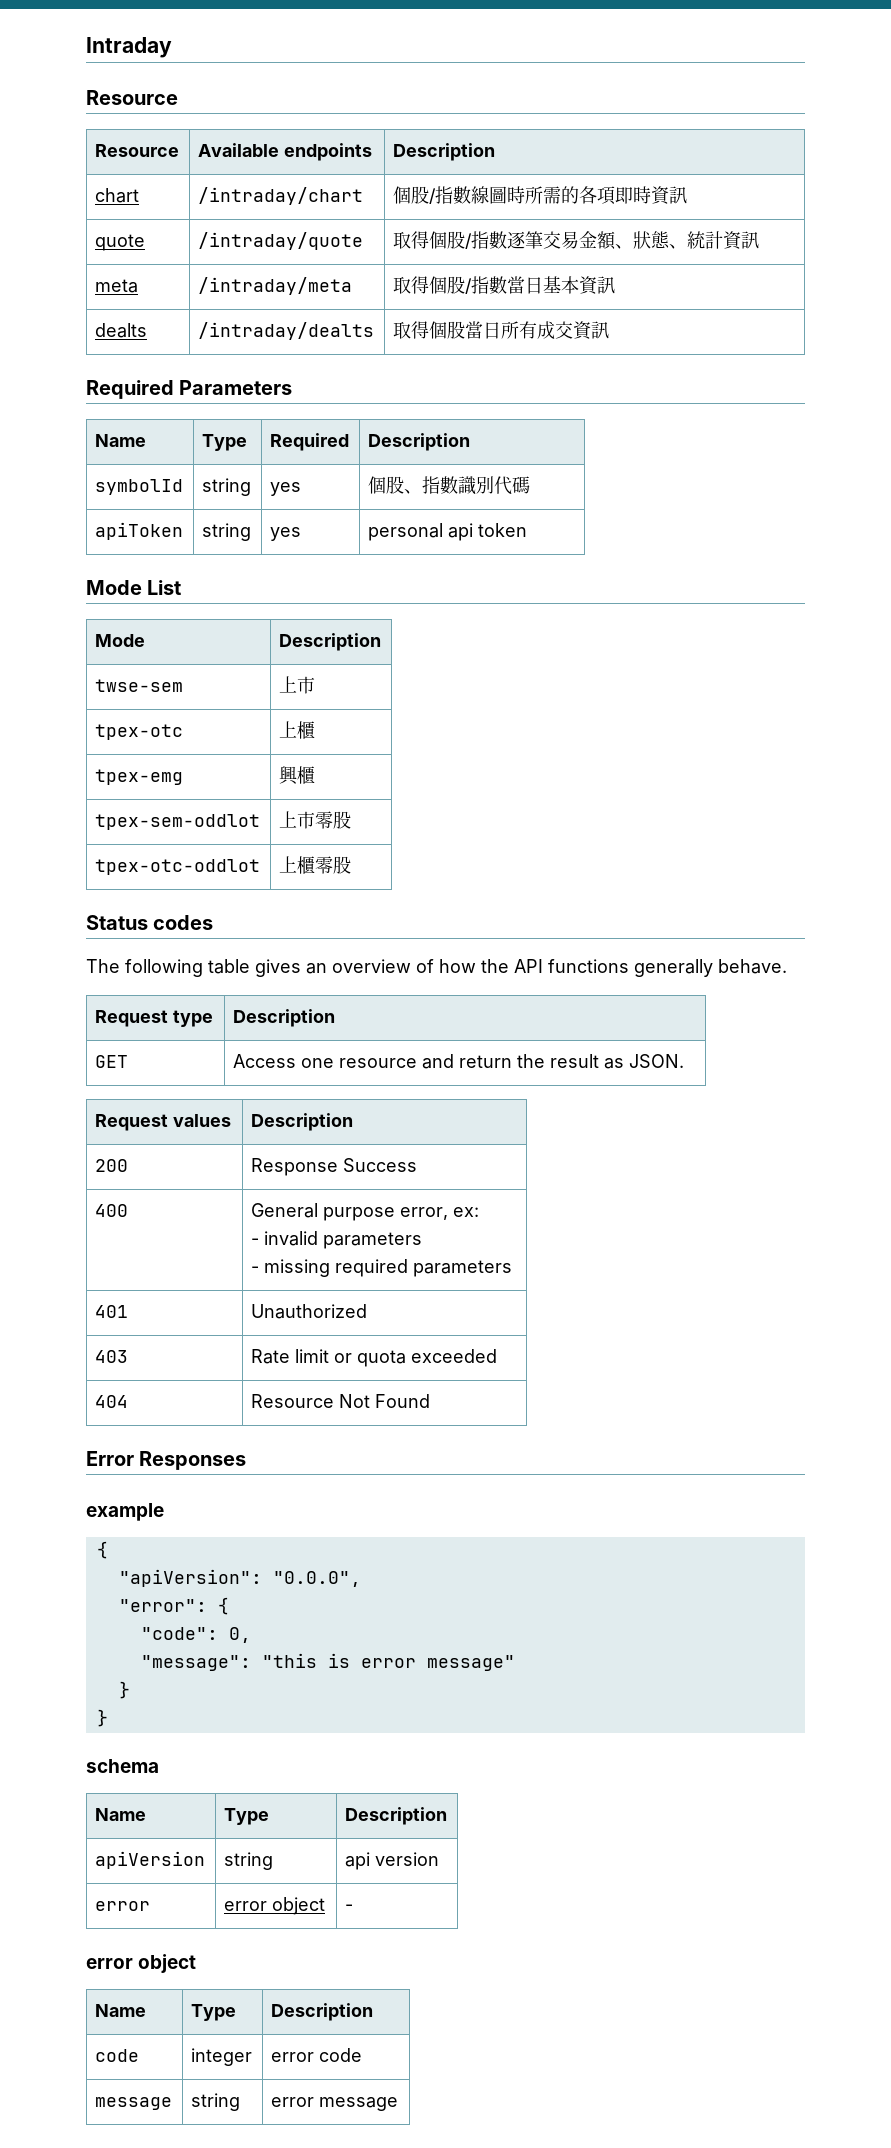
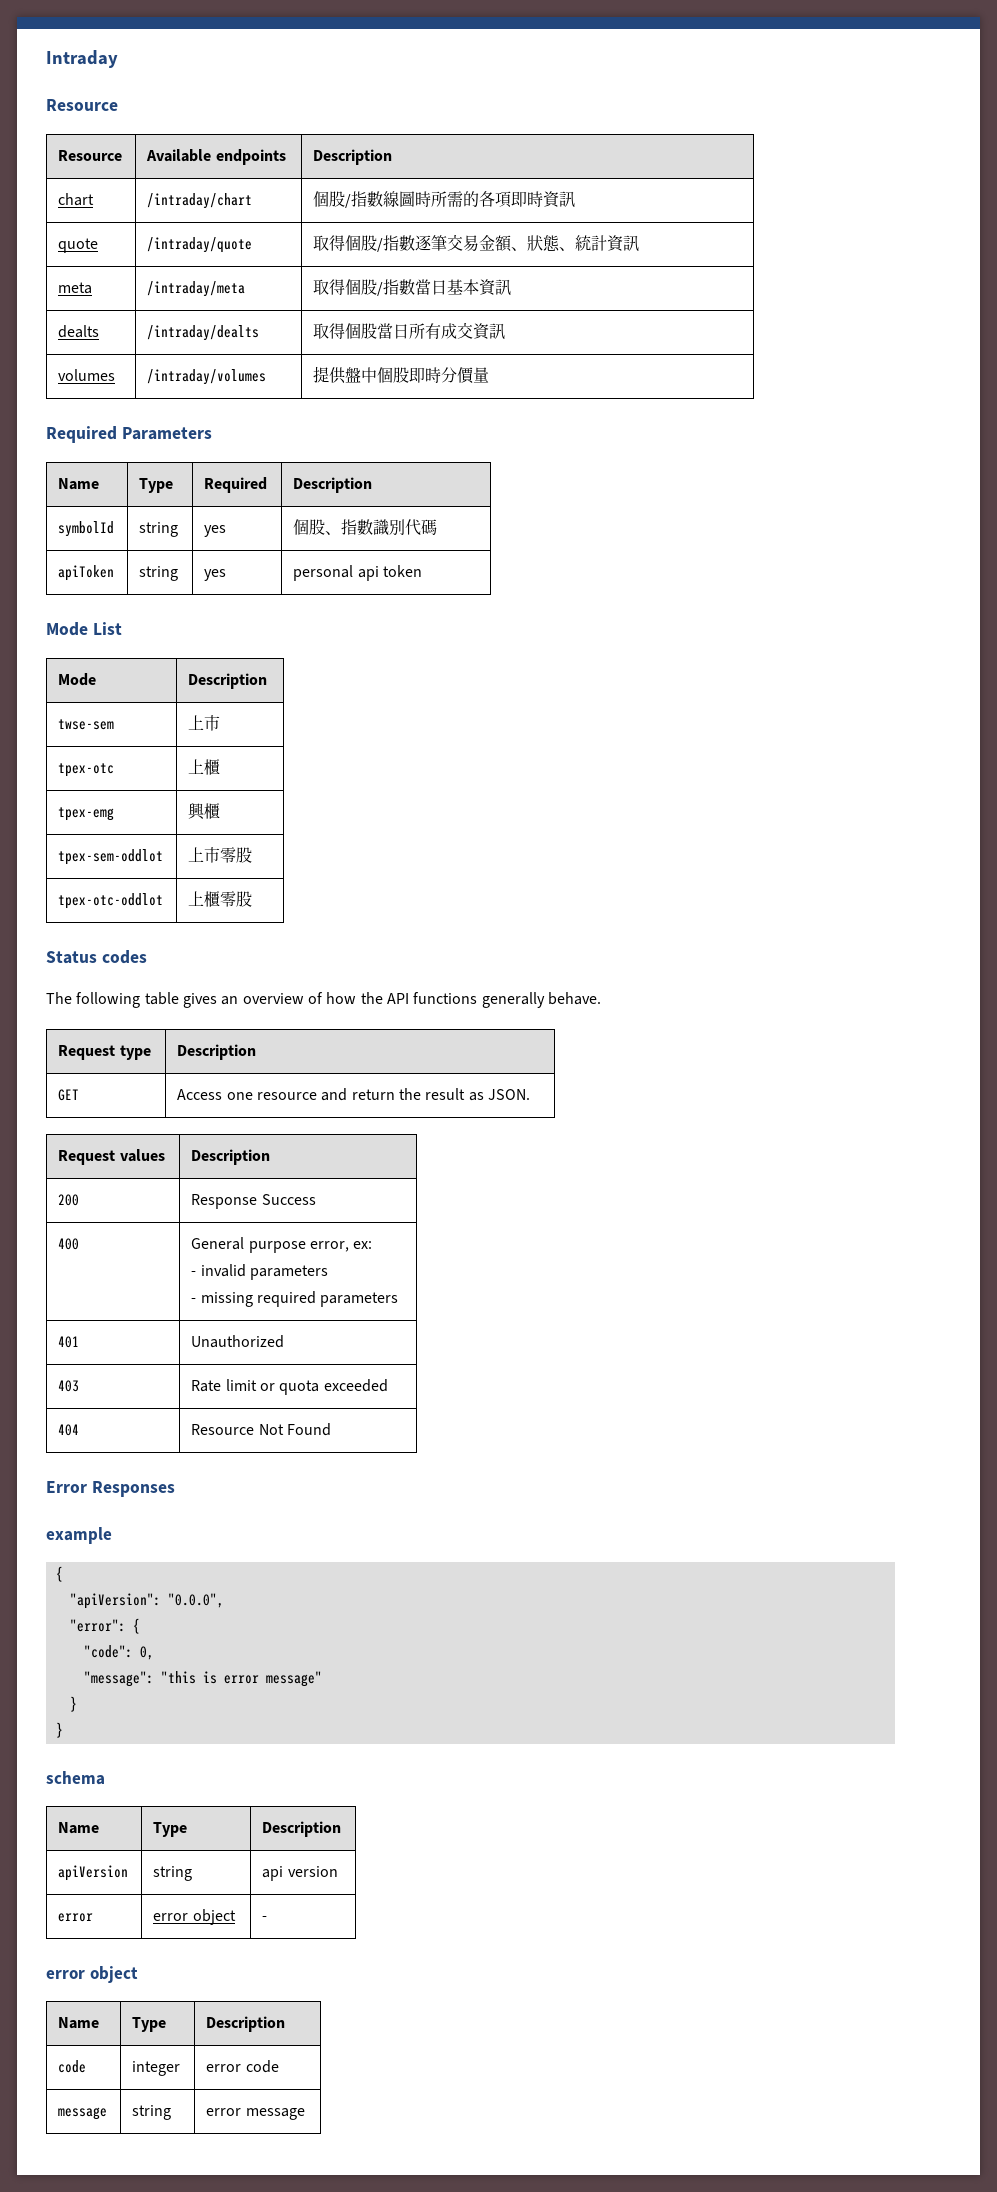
(610, 330) none -> [58,369,116,381] [147,369,267,385] [313,366,490,384] // volumes | /intraday/volumes | 提供盤中個股即時分價量

